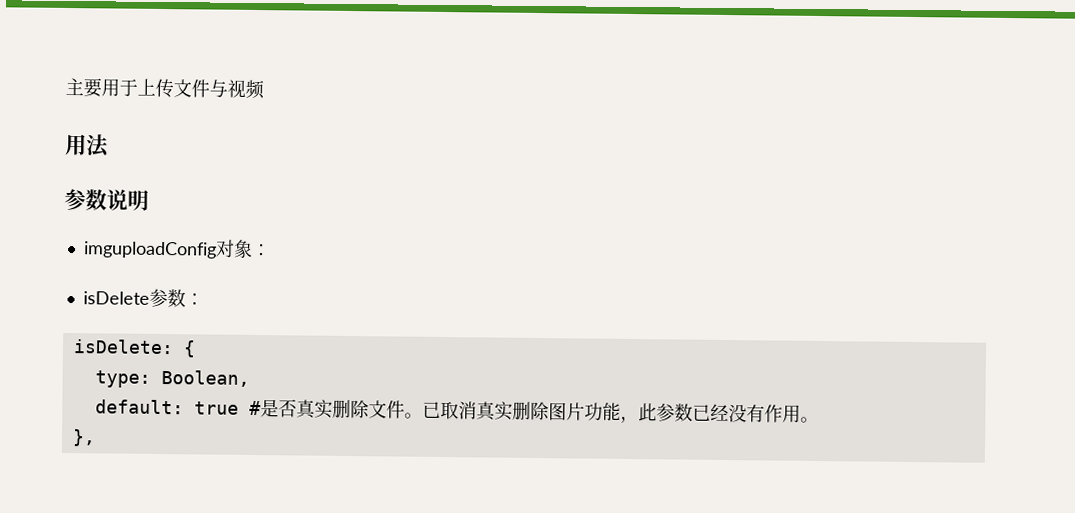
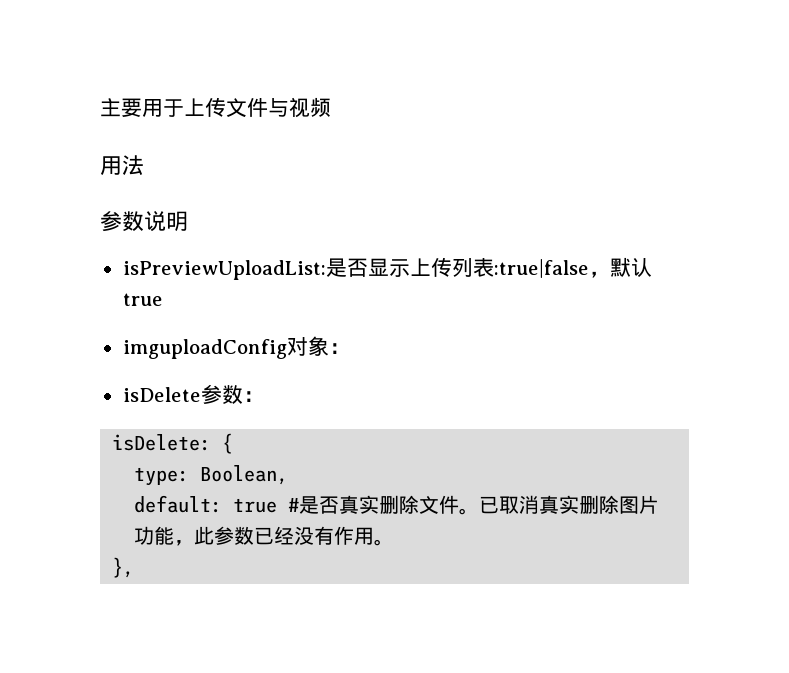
(149, 200) none -> [122,257,652,280] [122,293,163,306] // isPreviewUploadList:是否显示上传列表:true|false，默认true

